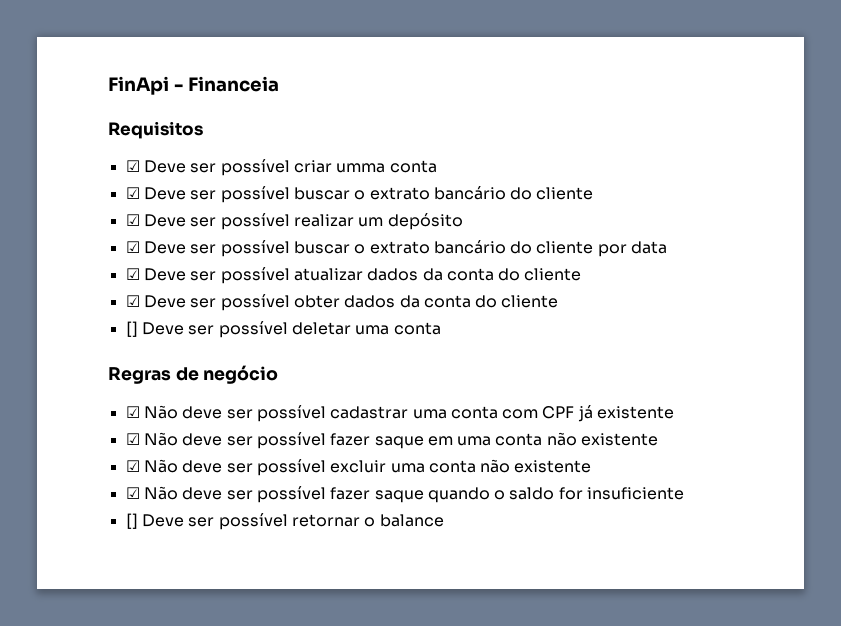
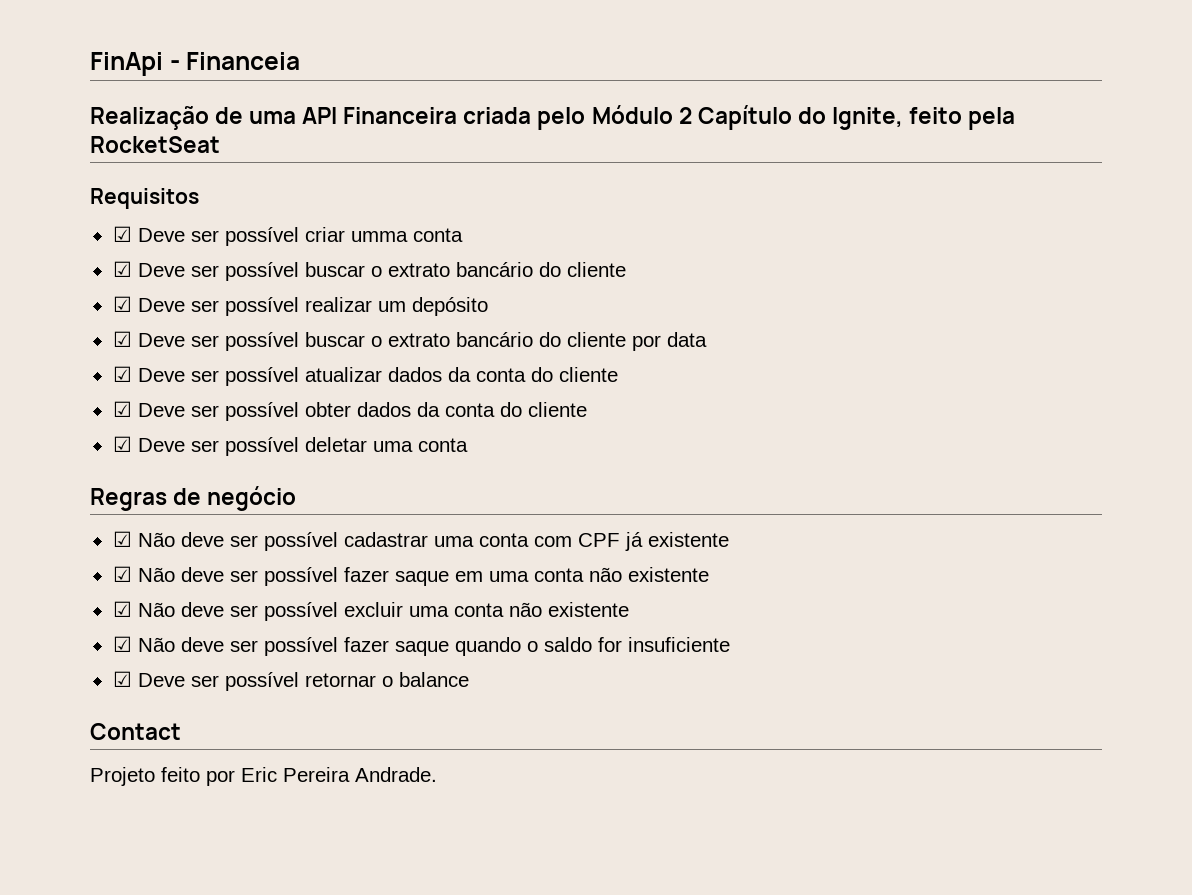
(279, 84) none -> [90,105,1015,130] [90,136,220,153] // Realização de uma API Financeira criada pelo Módulo 2 Capítulo do Ignite, feito pela RocketSeat
[125,321,138,337] [] -> [112,436,132,452] ☑
[125,513,138,529] [] -> [112,671,132,687] ☑
(444, 520) none -> [90,723,181,740] [90,767,437,786] // Contact // Projeto feito por Eric Pereira Andrade.

